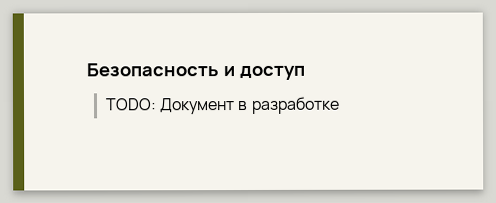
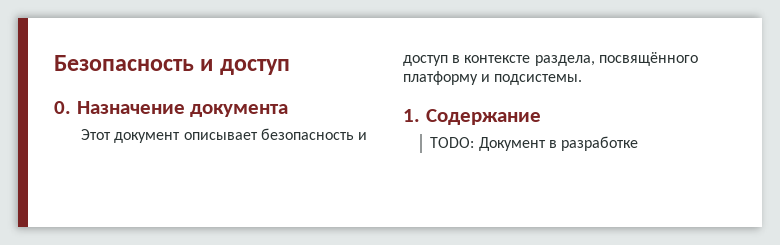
(305, 73) none -> [54,101,289,117] [81,128,367,143] [403,52,698,66] [403,71,583,85] [403,109,541,125] // 0. Назначение документа // Этот документ описывает безопасность и доступ в контексте раздела, посвящённого платформу и подсистемы. // 1. Содержание

